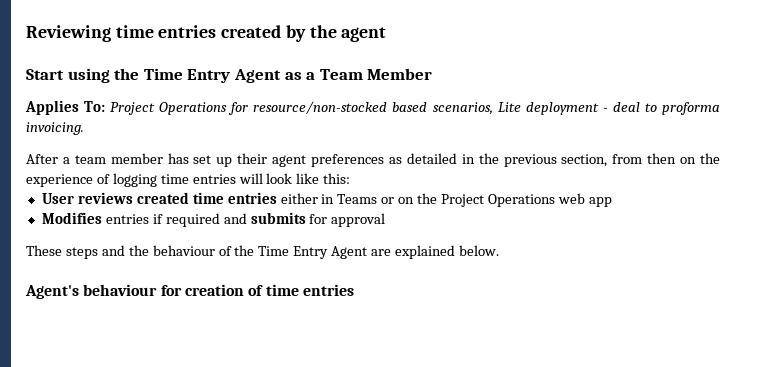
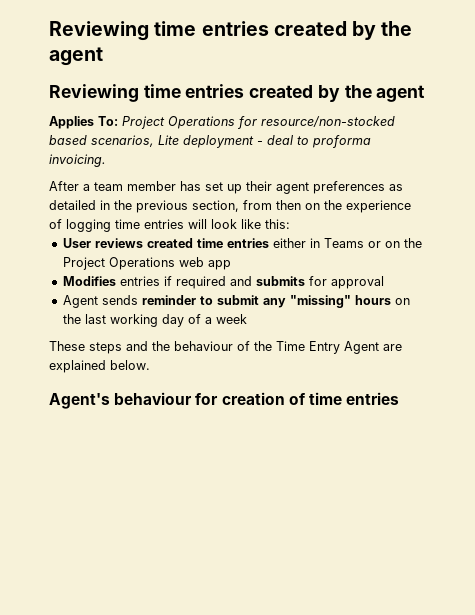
[26,25,387,42] [26,68,433,83] Reviewing time entries created by the agent // Start using the Time Entry Agent as a Team Member -> [49,21,413,41] [49,47,103,66] [49,84,426,102] Reviewing time entries created by the agent // Reviewing time entries created by the agent
(386, 220) none -> [62,295,410,308] [62,314,247,327] // Agent sends reminder to submit any "missing" hours on the last working day of a week

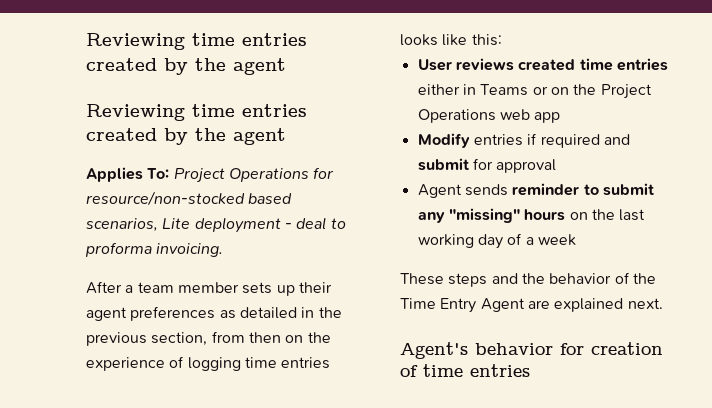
[180,181,223,191] has set -> [242,282,273,294] sets
[188,219,237,229] will look -> [400,34,438,46] looks
[62,276,116,286] Modifies -> [417,133,470,148] Modify
[255,276,305,286] submits -> [417,158,469,171] submit
[174,341,233,351] behaviour -> [549,273,612,284] behavior
[110,360,150,370] below. -> [627,298,663,309] next.
[114,392,193,405] behaviour -> [475,343,553,355] behavior

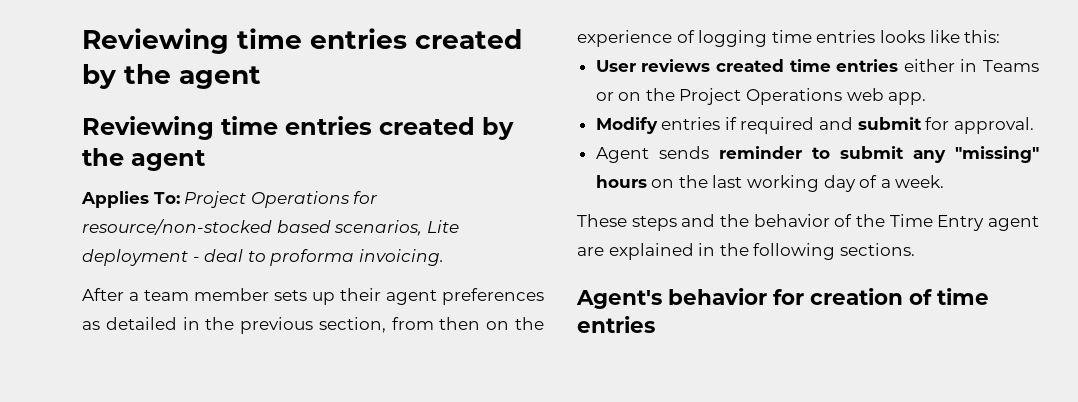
[534,112,561,123] app -> [888,92,927,105] app.
[496,159,557,173] approval -> [953,117,1034,134] approval.
[537,234,576,246] week -> [895,175,945,188] week.
[480,298,525,312] Agent -> [988,216,1039,231] agent
[627,298,663,309] next. -> [698,243,915,260] in the following sections.

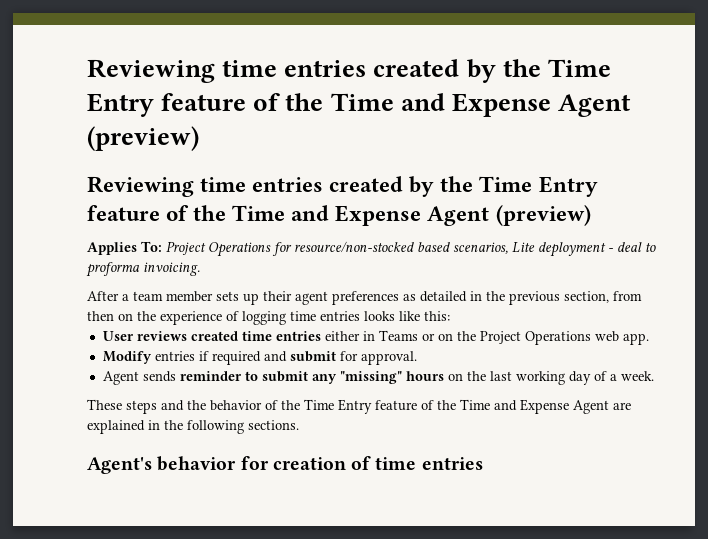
[82,28,522,54] [82,64,261,89] [82,116,514,140] [82,148,206,171] Reviewing time entries created by the agent // Reviewing time entries created by the agent -> [87,59,611,83] [87,93,632,117] [87,126,199,151] [87,176,598,197] [87,205,591,226] Reviewing time entries created by the Time Entry feature of the Time and Expense Agent (preview) // Reviewing time entries created by the Time Entry feature of the Time and Expense Agent (preview)
[988,216,1039,231] agent -> [375,399,609,414] feature of the Time and Expense Agent

